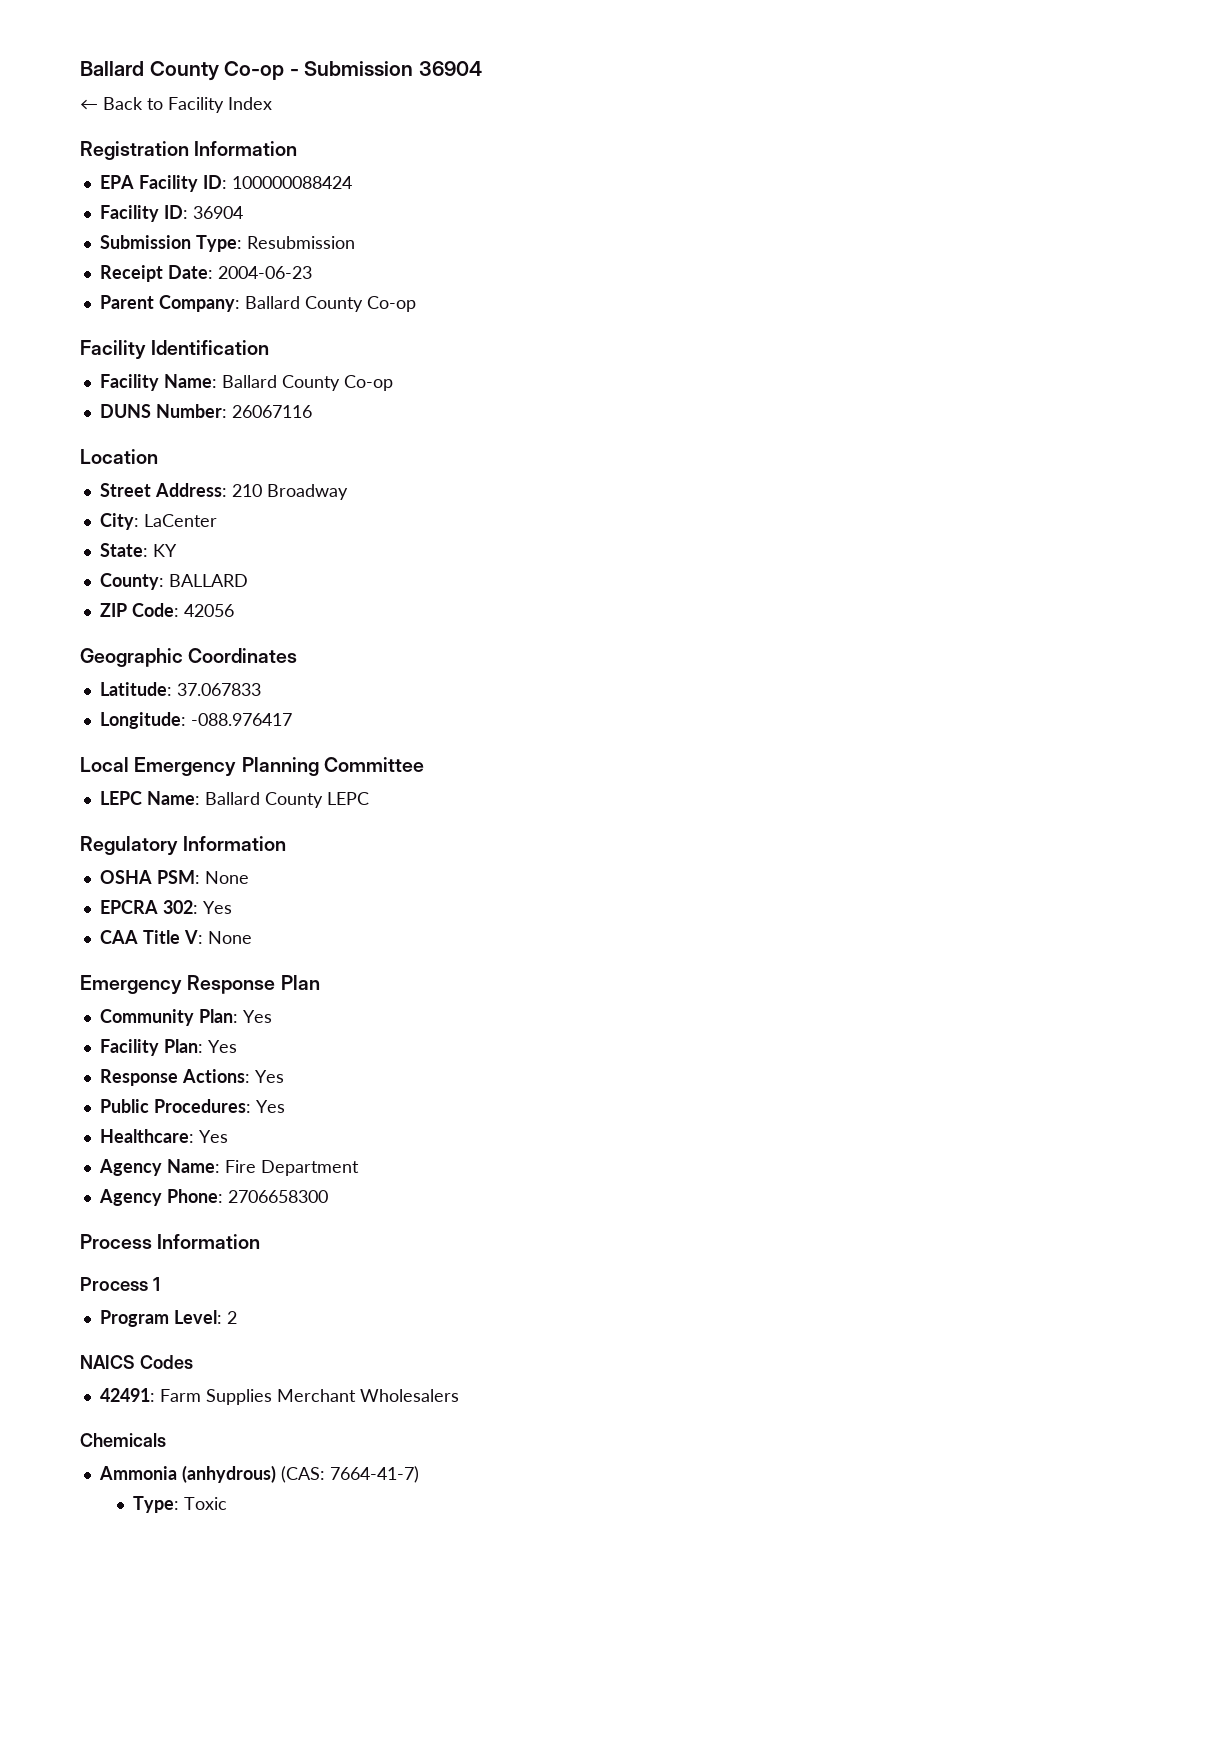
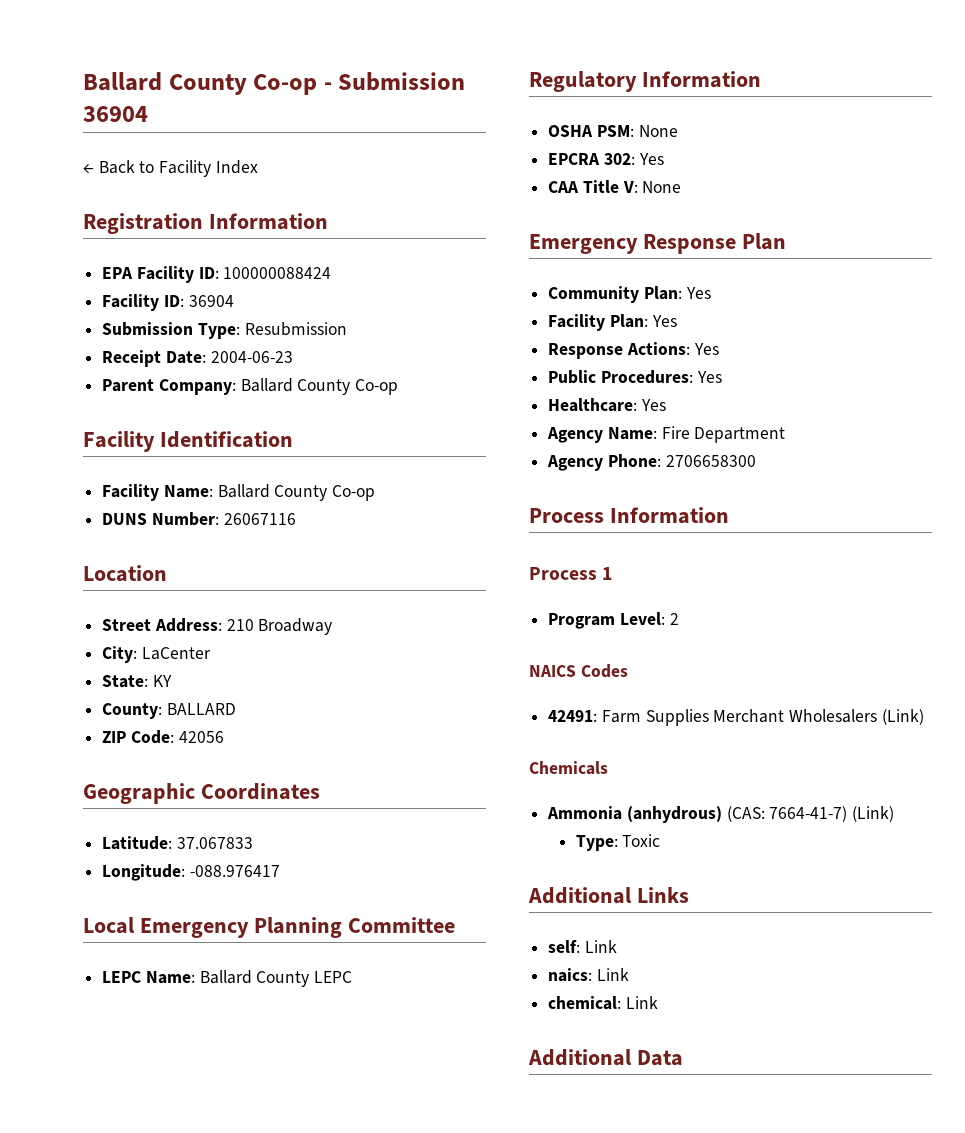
(459, 1395) none -> [881,709,924,725] (Link)
(419, 1474) none -> [852,806,895,822] (Link)
(228, 1503) none -> [528,887,689,904] [548,940,617,953] [548,968,629,982] [548,996,658,1010] [528,1049,683,1066] // Additional Links // self: Link // naics: Link // chemical: Link // Additional Data

